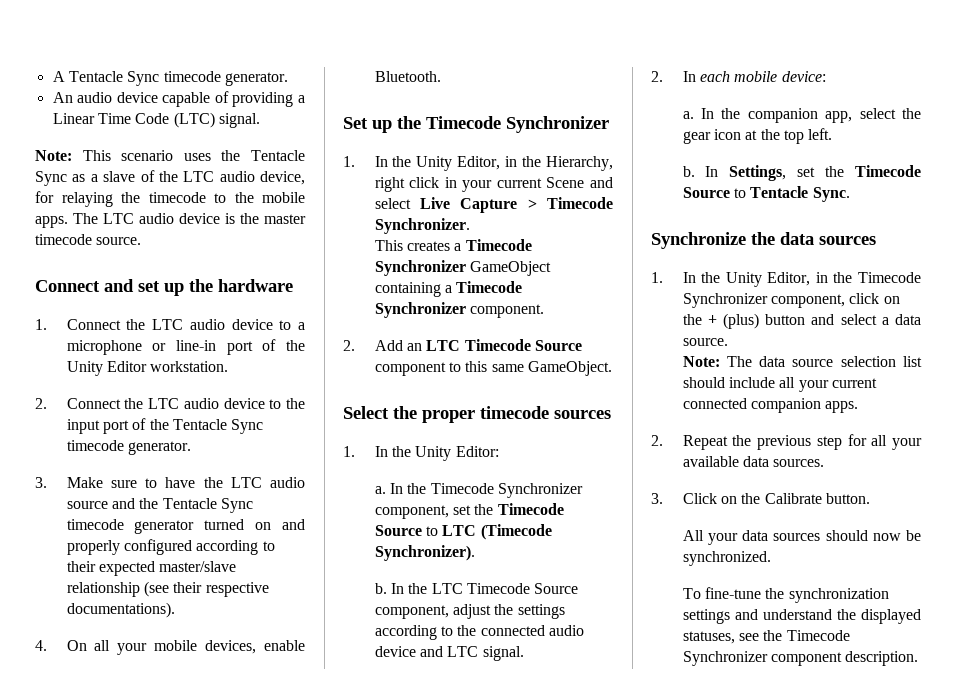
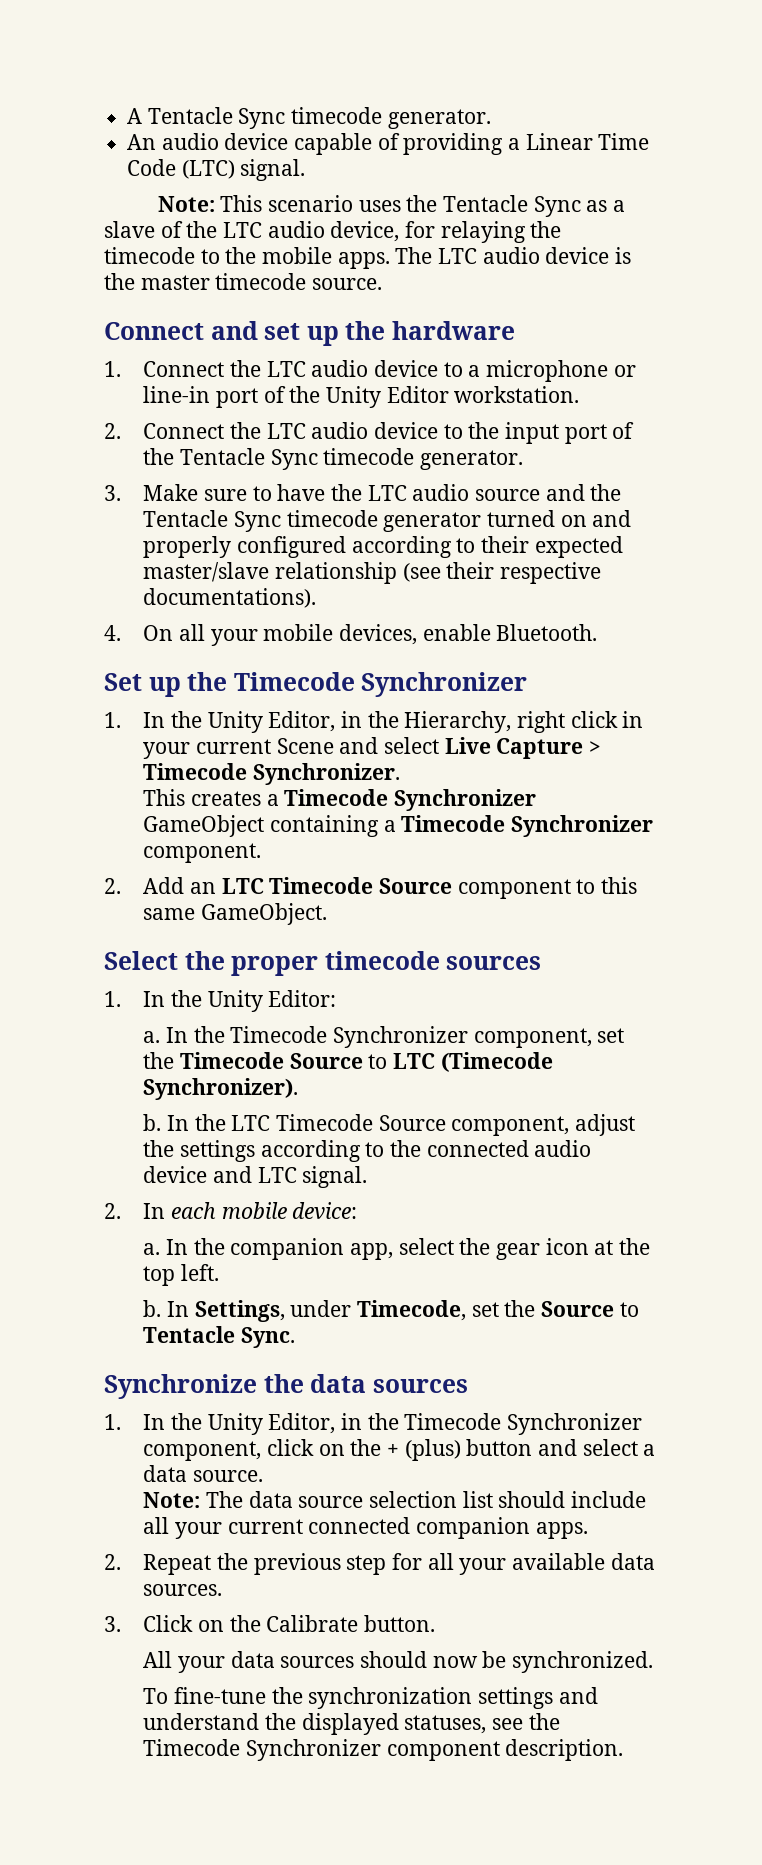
[797,165,921,177] set the Timecode -> [290,1300,536,1321] under Timecode, set the

